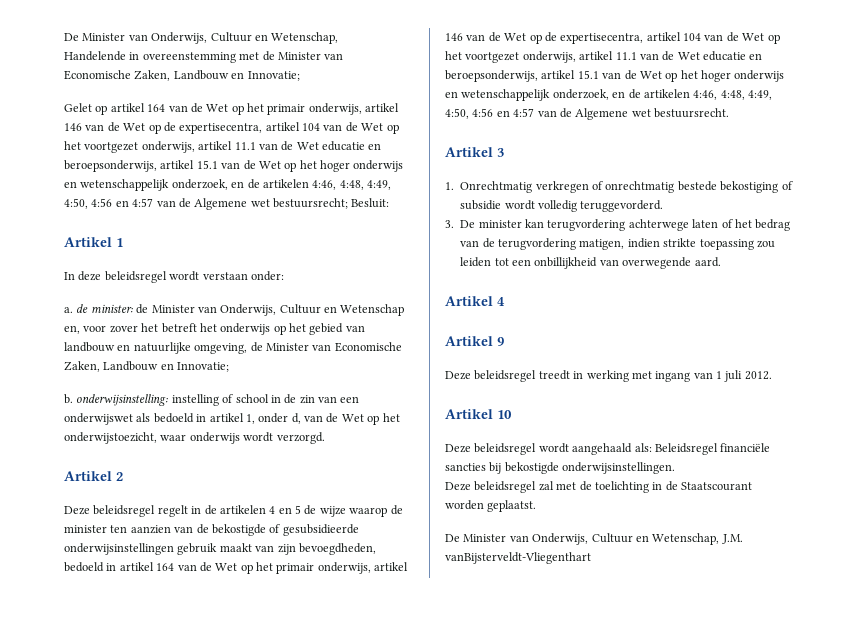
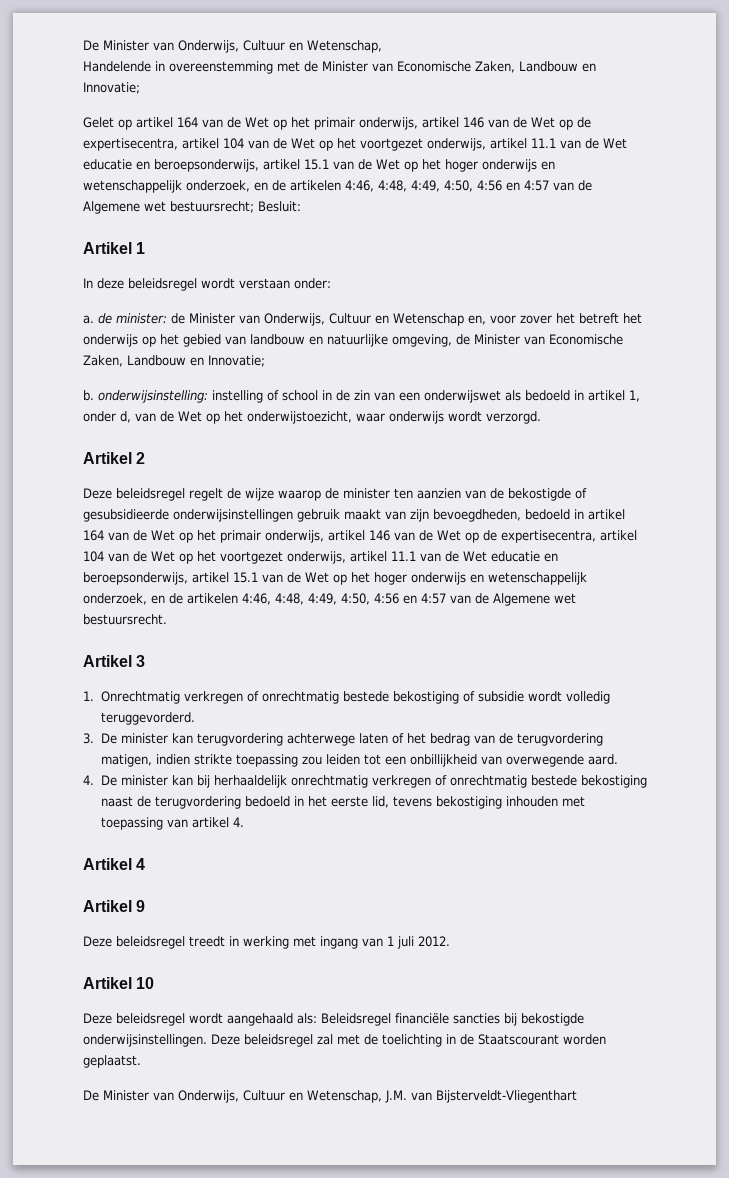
[191,505,301,515] in de artikelen 4 en 5 -> (223, 494) none
(721, 262) none -> [83,775,647,788] [100,796,585,809] [100,817,244,830] // 4. De minister kan bij herhaaldelijk onrechtmatig verkregen of onrechtmatig bestede bekostiging naast de terugvordering bedoeld in het eerste lid, tevens bekostiging inhouden met toepassing van artikel 4.
(676, 468) // -> (207, 1040) none
[445,552,591,564] vanBijsterveldt-Vliegenthart -> [411,1090,577,1103] van Bijsterveldt-Vliegenthart

